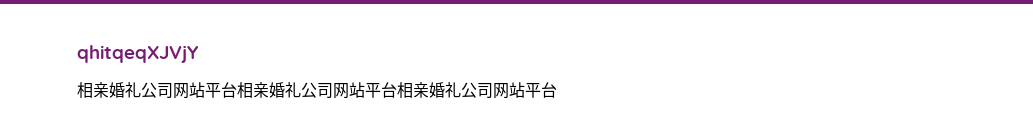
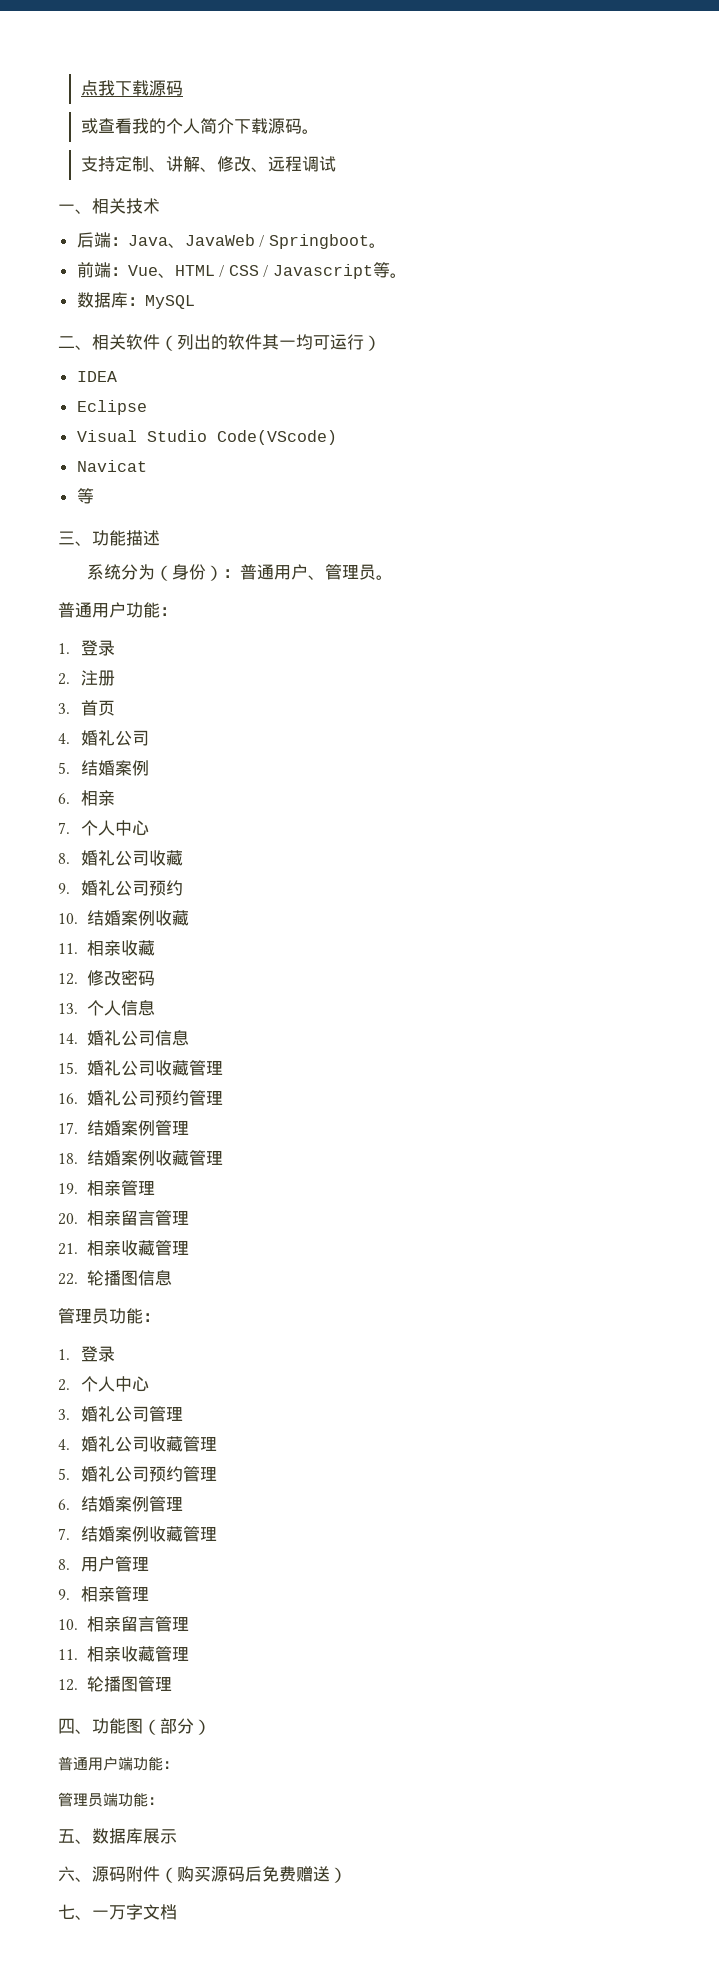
[77,45,199,63] [77,82,557,99] qhitqeqXJVjY // 相亲婚礼公司网站平台相亲婚礼公司网站平台相亲婚礼公司网站平台 -> [80,80,183,96] [80,118,319,134] [80,156,336,172] [58,198,160,214] [76,232,386,249] [76,262,408,279] [76,292,195,309] [58,334,381,351] [76,371,117,382] [76,400,147,415] [76,430,337,445] [76,460,147,472] [76,488,94,504] [58,530,160,546] [87,564,394,581] [58,602,177,618] [58,640,115,656] [58,670,115,686] [58,700,115,716] [58,730,149,746] [58,760,149,776] [58,790,115,806] [58,820,149,836] [58,850,183,866] [58,880,183,896] [58,910,189,926] [58,940,155,956] [58,970,155,986] [58,1000,155,1016] [58,1030,189,1046] [58,1060,223,1076] [58,1090,223,1106] [58,1120,189,1136] [58,1150,223,1166] [58,1180,155,1196] [58,1210,189,1226] [58,1240,189,1256] [58,1270,172,1286] [58,1308,160,1324] [58,1346,115,1362] [58,1376,149,1392] [58,1406,183,1422] [58,1436,217,1452] [58,1466,217,1482] [58,1496,183,1512] [58,1526,217,1542] [58,1556,149,1572] [58,1586,149,1602] [58,1616,189,1632] [58,1646,189,1662] [58,1676,172,1692] [58,1718,211,1735] [58,1756,178,1771] [58,1792,163,1807] [58,1828,177,1844] [58,1866,347,1883] [58,1904,177,1920] 点我下载源码 // 或查看我的个人简介下载源码。 // 支持定制、讲解、修改、远程调试 // 一、相关技术 // 后端：Java、JavaWeb / Springboot。 // 前端：Vue、HTML / CSS / Javascript等。 // 数据库：MySQL // 二、相关软件（列出的软件其一均可运行） // IDEA // Eclipse // Visual Studio Code(VScode) // Navicat // 等 // 三、功能描述 // 系统分为（身份）：普通用户、管理员。 // 普通用户功能： // 1.登录 // 2.注册 // 3.首页 // 4.婚礼公司 // 5.结婚案例 // 6.相亲 // 7.个人中心 // 8.婚礼公司收藏 // 9.婚礼公司预约 // 10.结婚案例收藏 // 11.相亲收藏 // 12.修改密码 // 13.个人信息 // 14.婚礼公司信息 // 15.婚礼公司收藏管理 // 16.婚礼公司预约管理 // 17.结婚案例管理 // 18.结婚案例收藏管理 // 19.相亲管理 // 20.相亲留言管理 // 21.相亲收藏管理 // 22.轮播图信息 // 管理员功能： // 1.登录 // 2.个人中心 // 3.婚礼公司管理 // 4.婚礼公司收藏管理 // 5.婚礼公司预约管理 // 6.结婚案例管理 // 7.结婚案例收藏管理 // 8.用户管理 // 9.相亲管理 // 10.相亲留言管理 // 11.相亲收藏管理 // 12.轮播图管理 // 四、功能图（部分） // 普通用户端功能： // 管理员端功能： // 五、数据库展示 // 六、源码附件（购买源码后免费赠送） // 七、一万字文档

